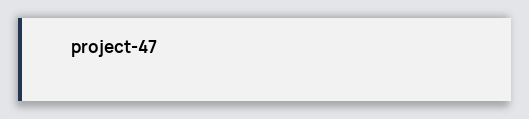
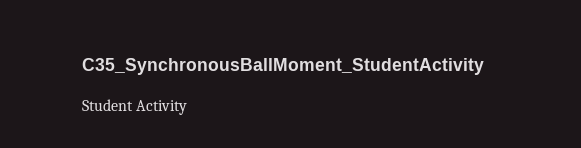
[71,40,157,57] project-47 -> [82,58,484,75] [82,99,188,115] C35_SynchronousBallMoment_StudentActivity // Student Activity

